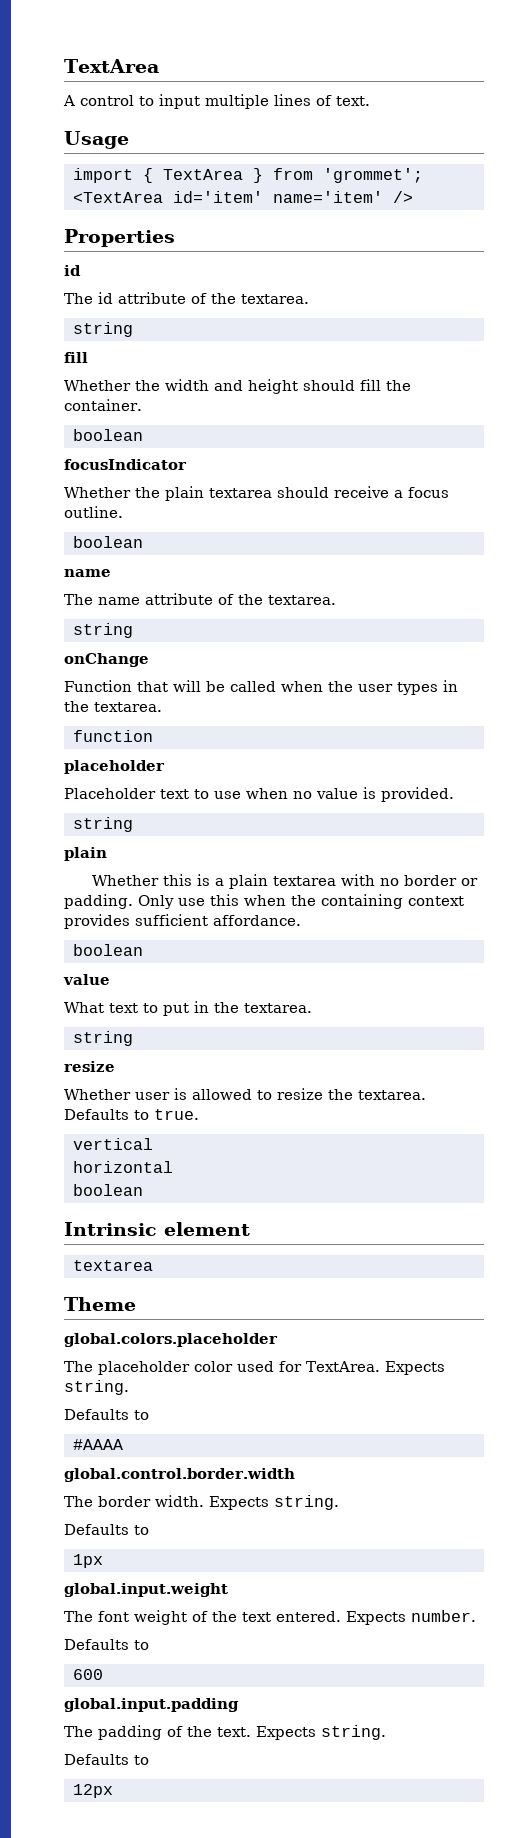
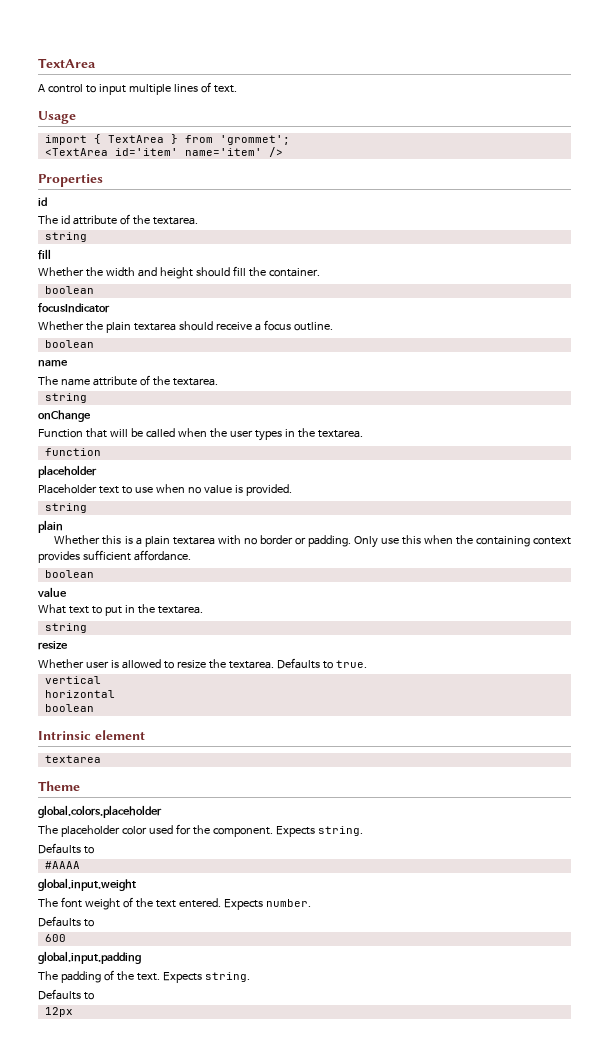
[306,1361,380,1372] TextArea. -> [192,825,273,837] the component.
[64,1468,295,1482] [64,1495,339,1510] [64,1524,149,1535] [73,1554,103,1568] // global.control.border.width // The border width. Expects string. // Defaults to // 1px -> (80, 865) none

